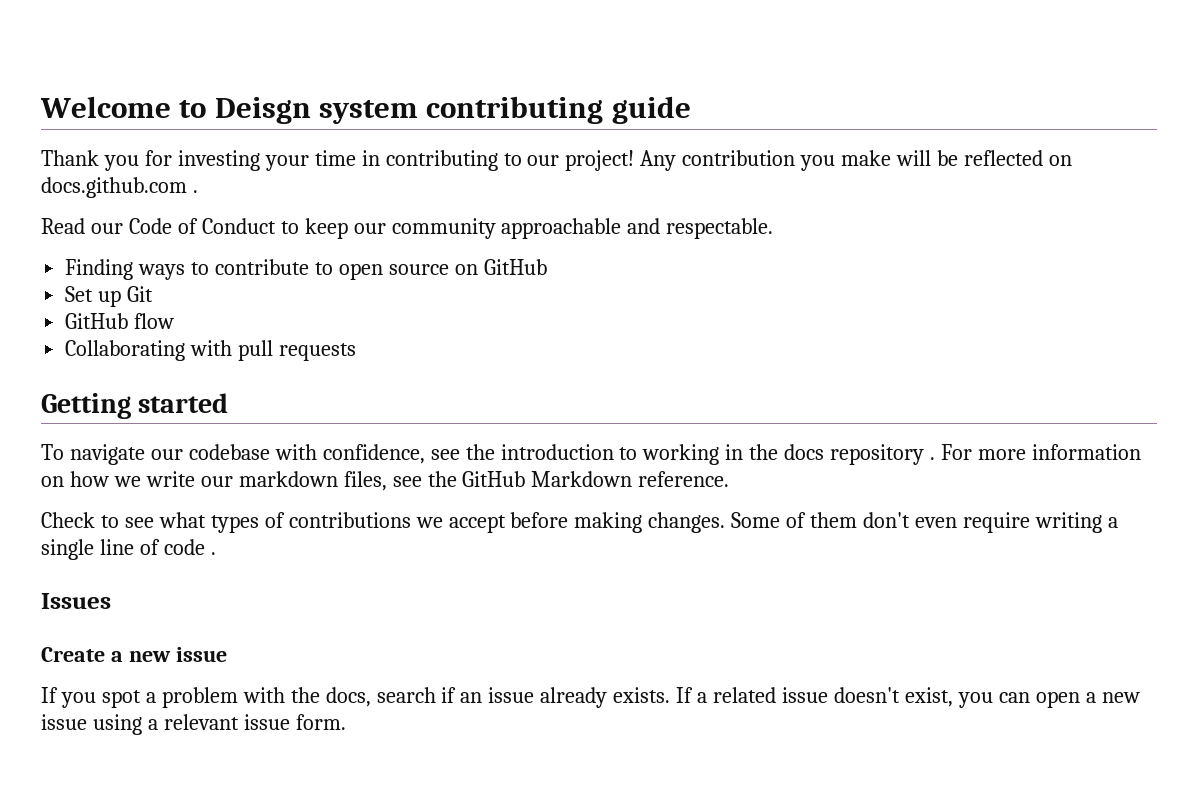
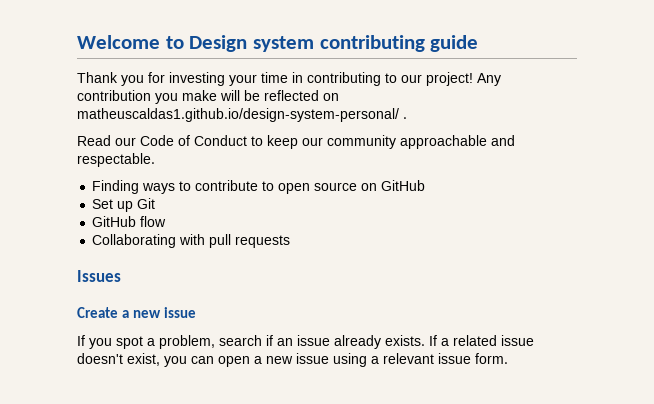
[214,97,311,124] Deisgn -> [189,35,248,52] Design
[41,177,187,198] docs.github.com -> [77,108,399,122] matheuscaldas1.github.io/design-system-personal/
[41,393,229,419] [41,444,1141,465] [41,471,730,491] [41,512,1118,533] [41,539,216,560] // Getting started // To navigate our codebase with confidence, see the introduction to working in the docs repository . For more information on how we write our markdown files, see the GitHub Markdown reference. // Check to see what types of contributions we accept before making changes. Some of them don't even require writing a single line of code . -> (291, 241) none
[161,687,371,708] problem with the docs, -> [159,335,215,349] problem,

